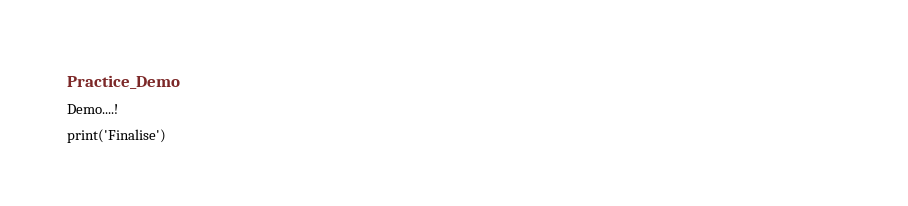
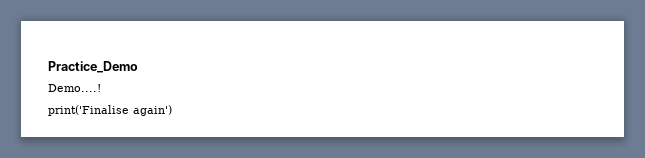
[67,129,166,143] print('Finalise') -> [48,105,172,116] print('Finalise again')

